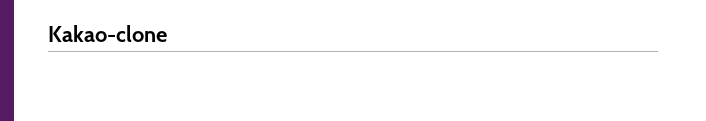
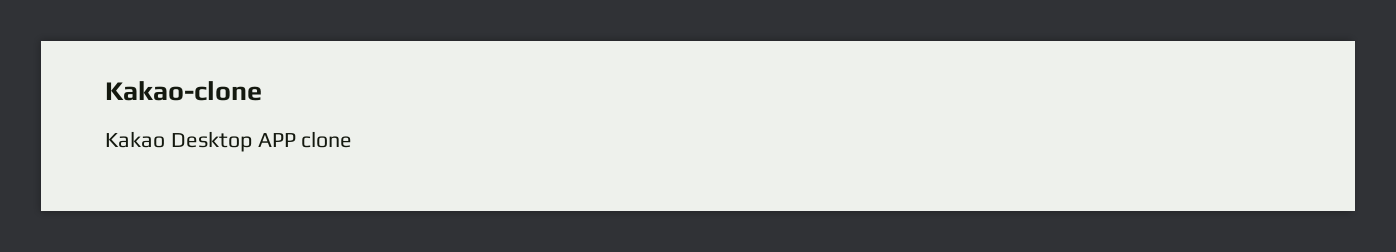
(167, 33) none -> [105,131,353,152] // Kakao Desktop APP clone

